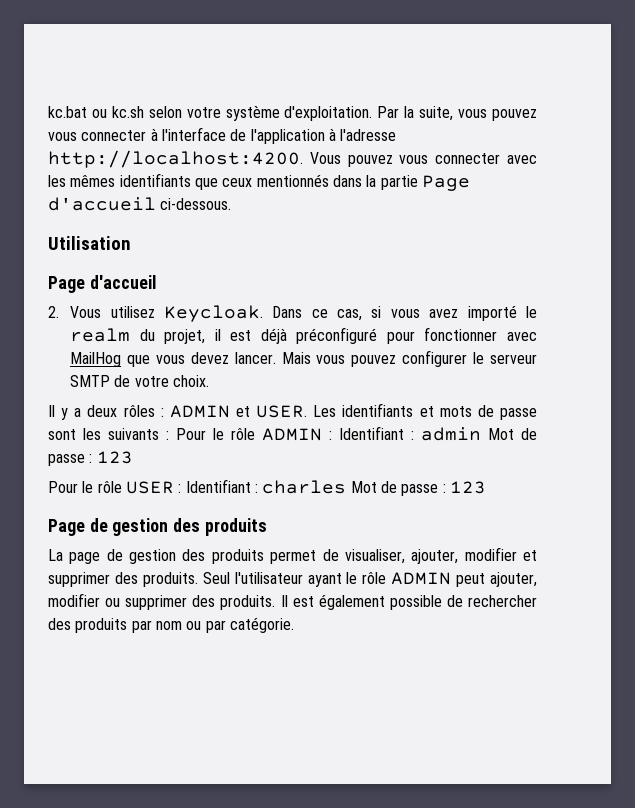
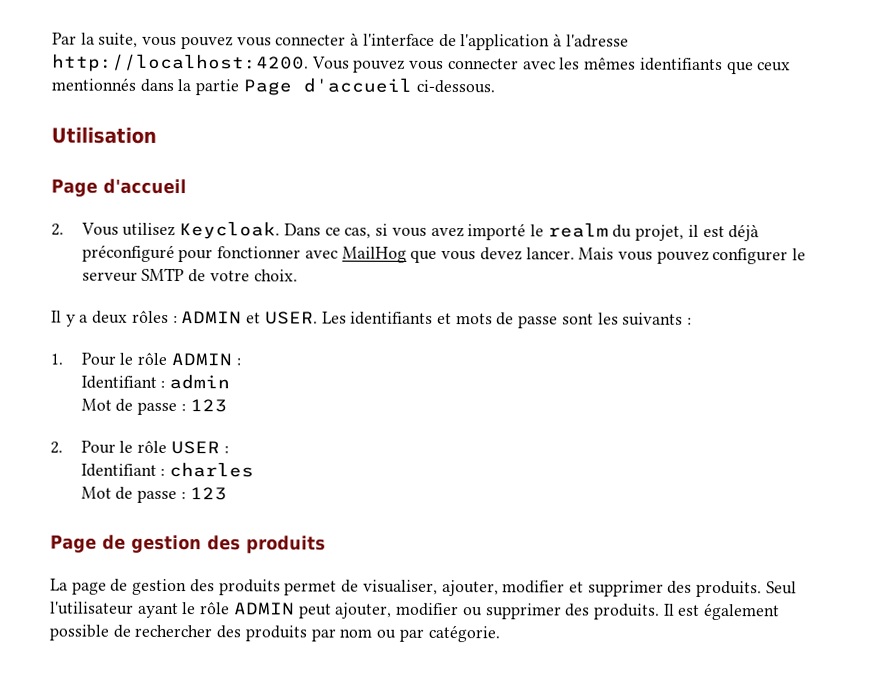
[48,105,373,121] kc.bat ou kc.sh selon votre système d'exploitation. -> (52, 38) none
(169, 435) none -> [50,353,63,365] // 1.
(332, 435) none -> (241, 362) //
[488,428,537,440] [48,451,133,466] Mot de passe : 123 // -> [80,398,227,416] [50,441,63,454] // Mot de passe : 123 // 2.
(182, 488) none -> (229, 450) //
(347, 487) none -> (255, 469) //

